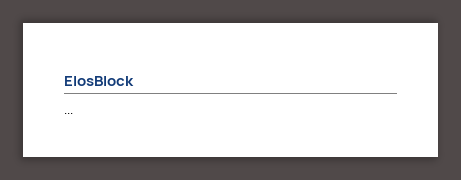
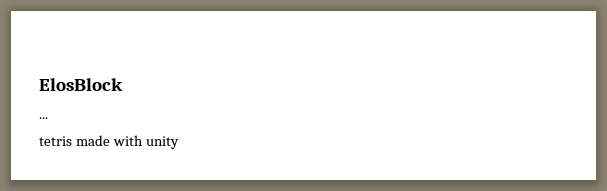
(73, 113) none -> [39,135,179,149] // tetris made with unity

